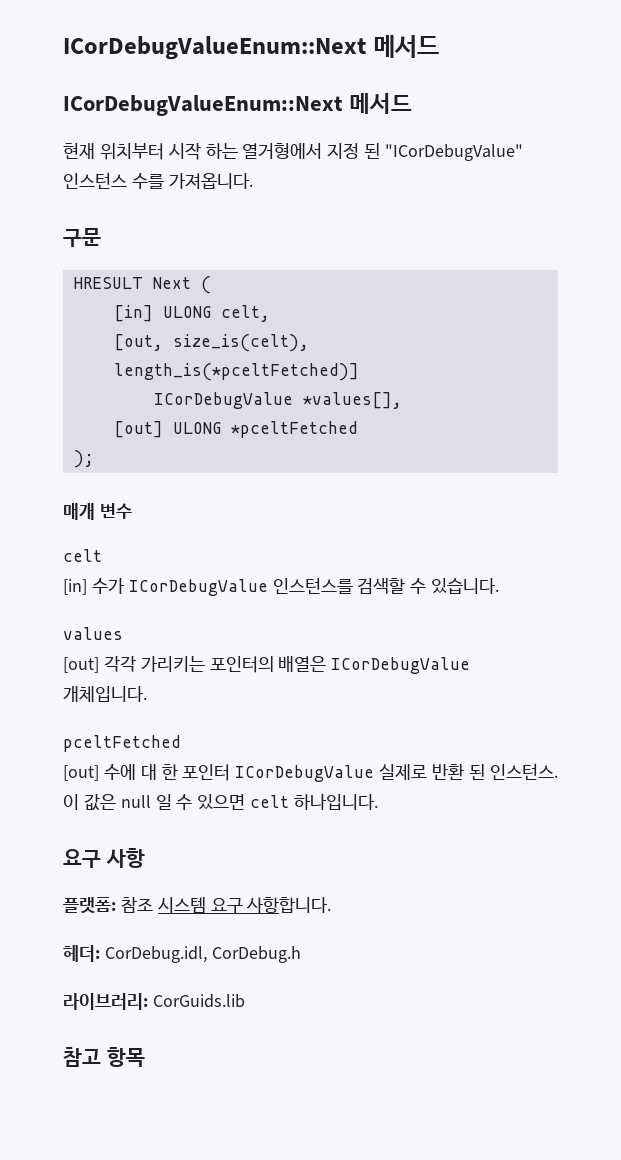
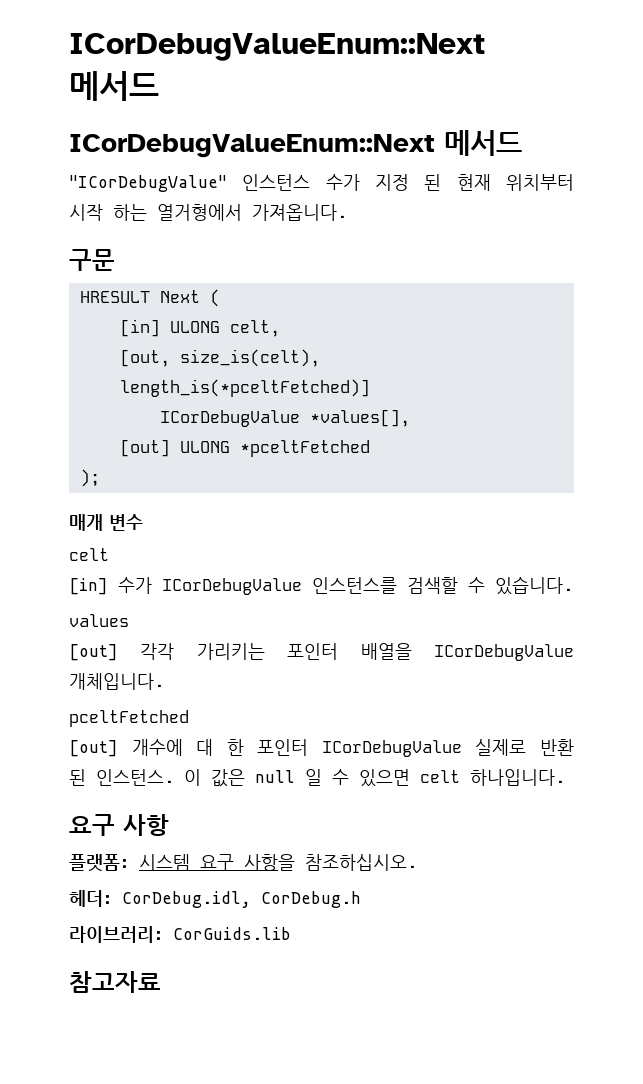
(413, 103) none -> [69,174,442,192] "ICorDebugValue" 인스턴스 수가 지정 된
[327,143,524,161] [63,172,164,189] 지정 된 "ICorDebugValue" 인스턴스 수를 -> (242, 212) none
[209,656,327,673] 포인터의 배열은 -> [287,643,412,660] 포인터 배열을
[103,764,136,780] 수에 -> [131,739,183,756] 개수에
[120,897,153,913] 참조 -> (129, 863) none
[246,897,332,913] 사항합니다. -> [244,854,417,871] 사항을 참조하십시오.
[63,1047,145,1067] 참고 항목 -> [69,971,161,993] 참고자료

